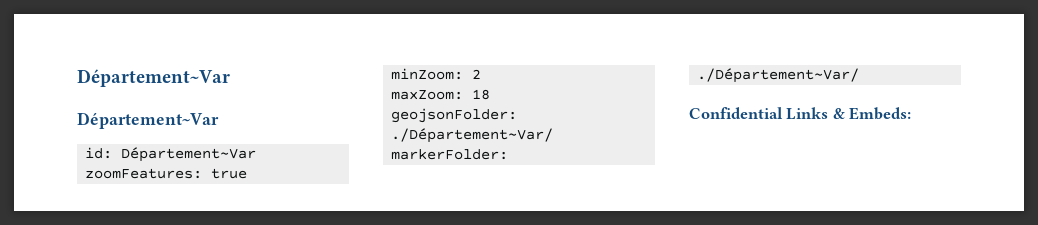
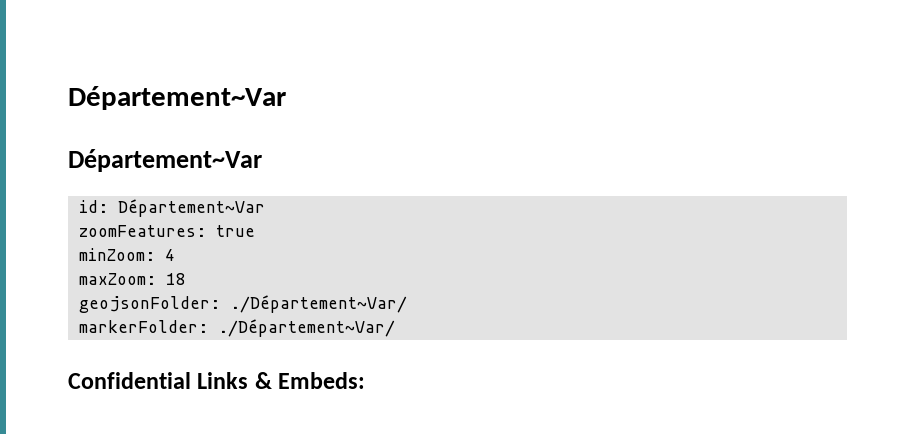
[472,69,482,79] 2 -> [164,249,175,261] 4

